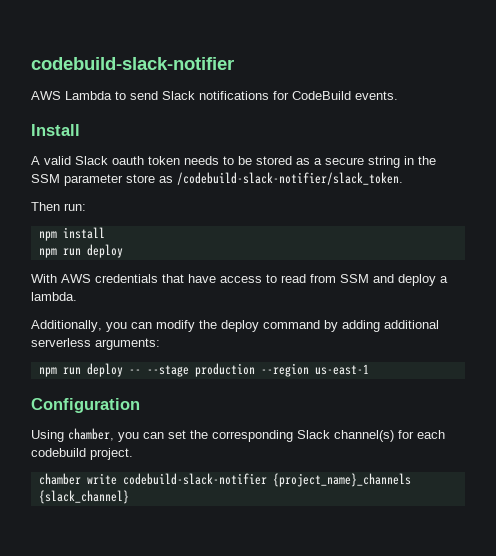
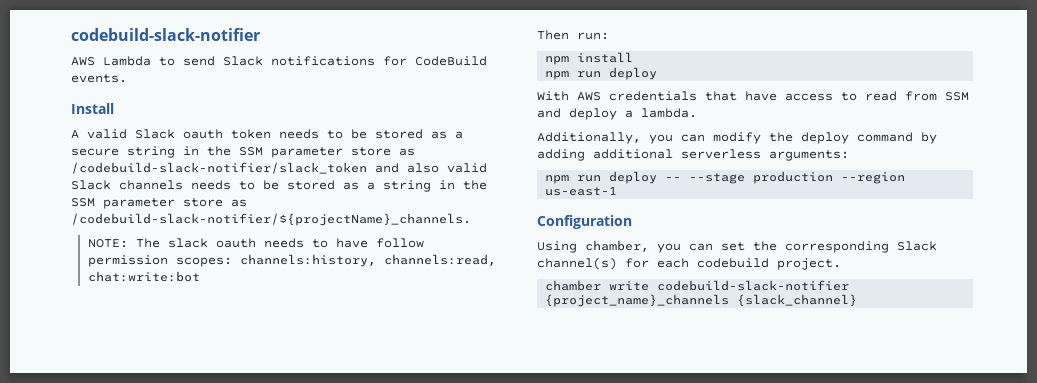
[177,172,403,185] /codebuild-slack-notifier/slack_token. -> [71,162,487,174] [71,180,487,192] [71,198,247,209] [71,213,471,226] [87,238,424,248] [87,254,496,267] [87,271,200,282] /codebuild-slack-notifier/slack_token and also valid Slack channels needs to be stored as a string in the SSM parameter store as /codebuild-slack-notifier/${projectName}_channels. // NOTE: The slack oauth needs to have follow permission scopes: channels:history, channels:read, chat:write:bot

